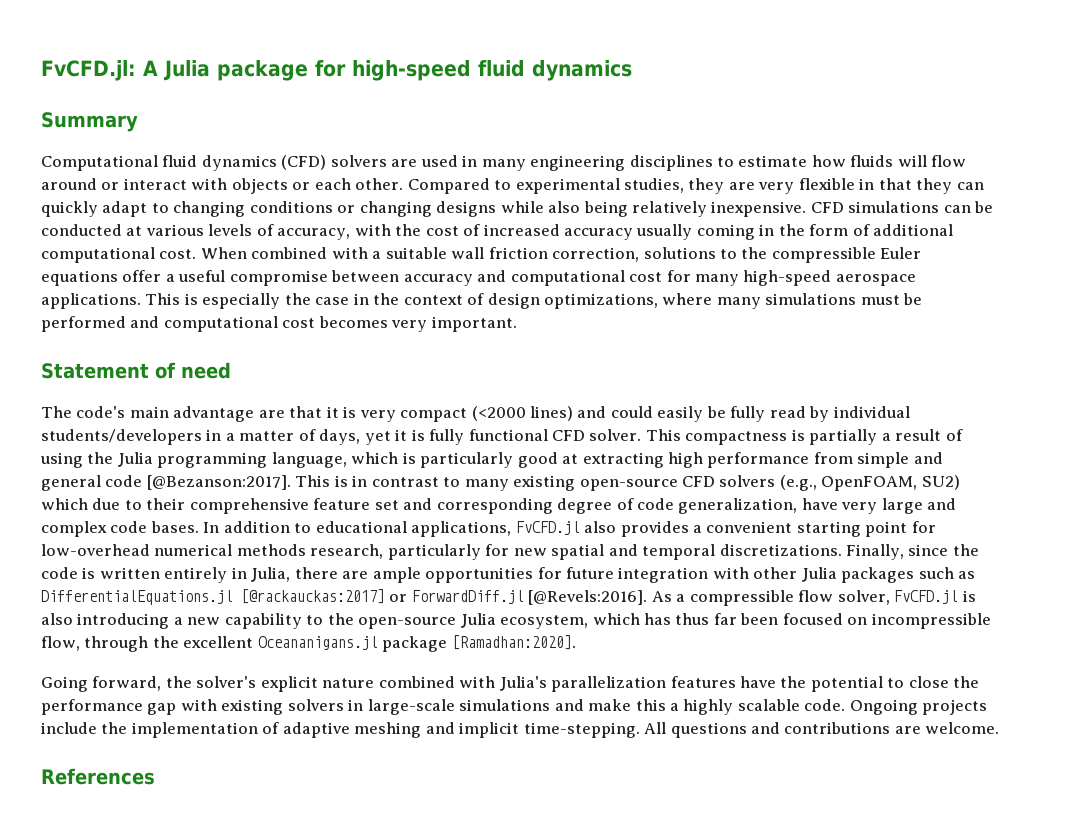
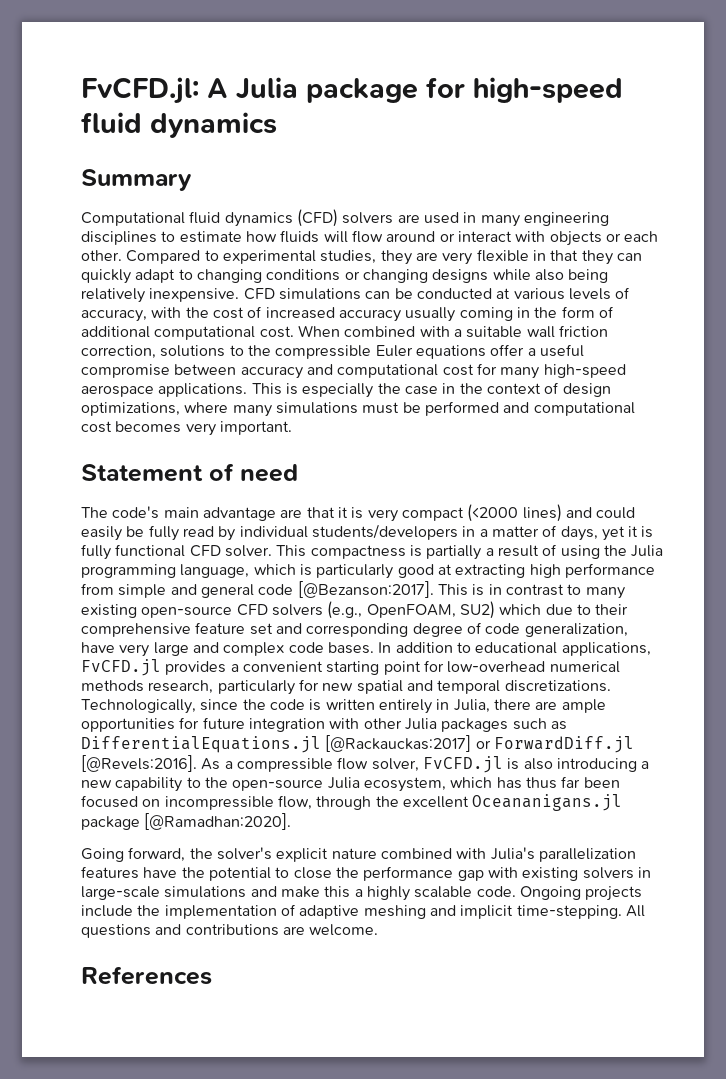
[584,521,617,533] also -> (161, 667) none
[846,544,905,560] Finally, -> [81,699,196,714] Technologically,
[241,589,385,604] [@rackauckas:2017] -> [325,735,472,752] [@Rackauckas:2017]
[451,635,576,650] [Ramadhan:2020]. -> [144,813,292,830] [@Ramadhan:2020].

